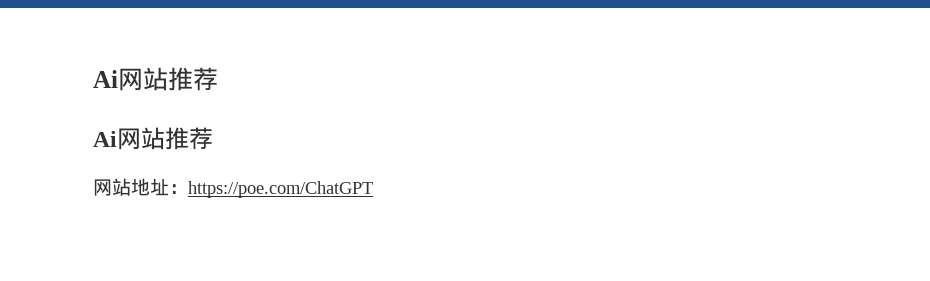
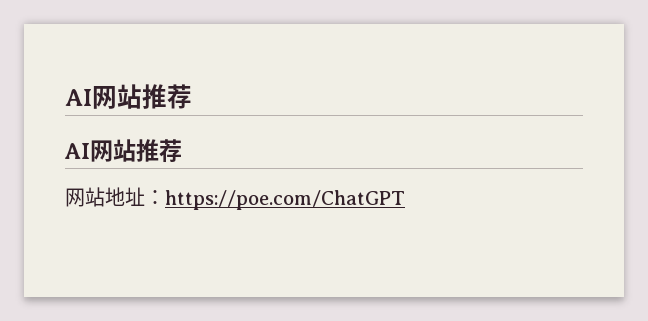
[93,67,218,91] [93,131,117,147] Ai网站推荐 // Ai -> [65,84,192,109] [64,143,90,159] AI网站推荐 // AI

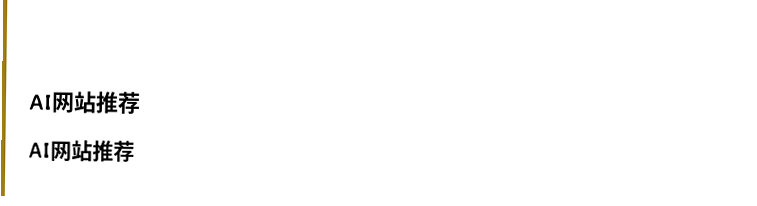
[65,187,405,210] // 网站地址：https://poe.com/ChatGPT -> (135, 151) none

